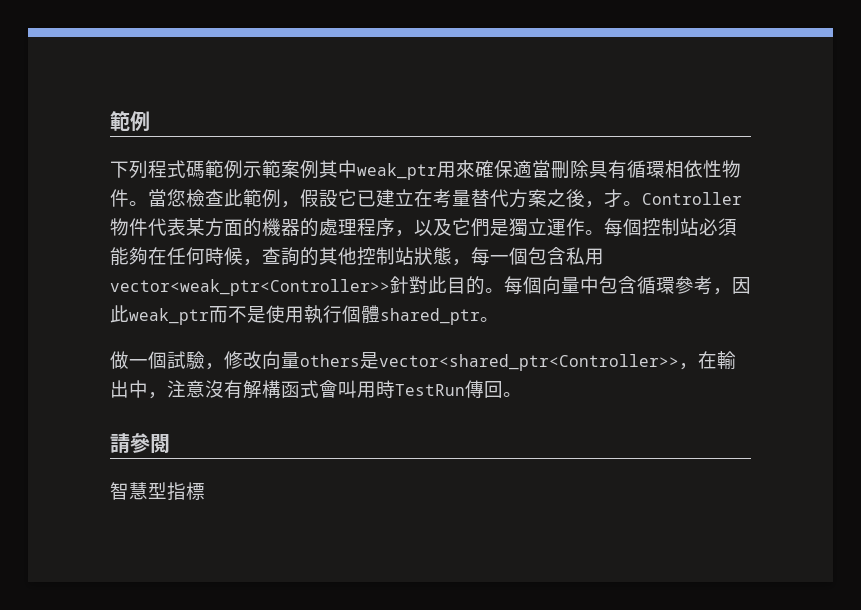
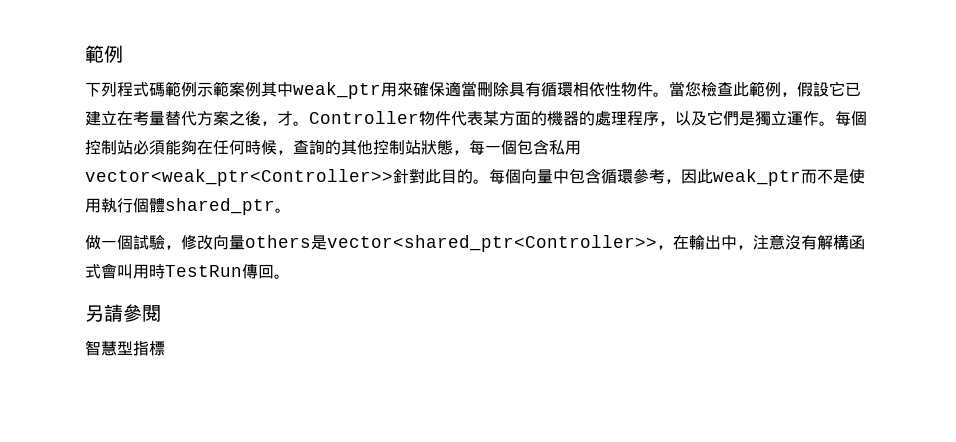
(522, 394) none -> [85,305,104,322] 另

